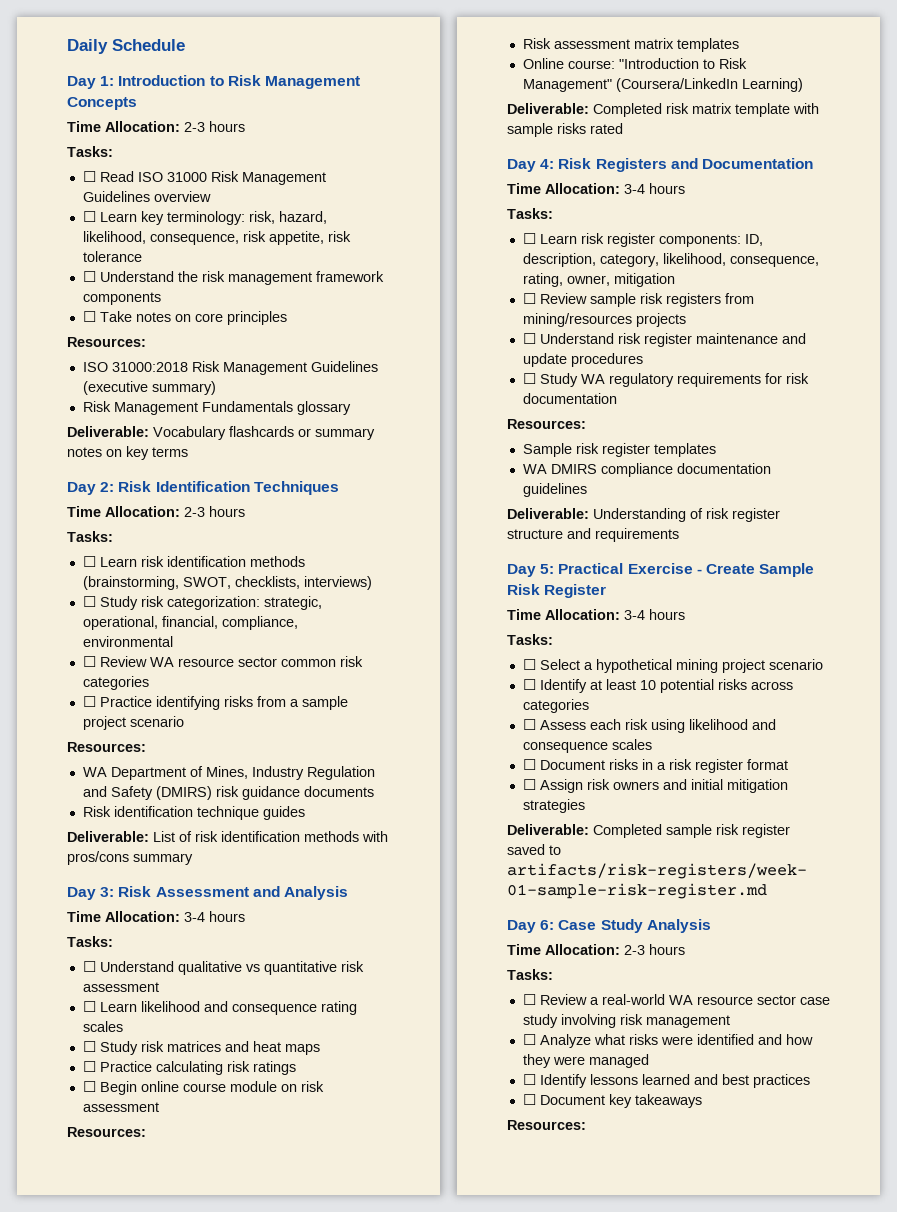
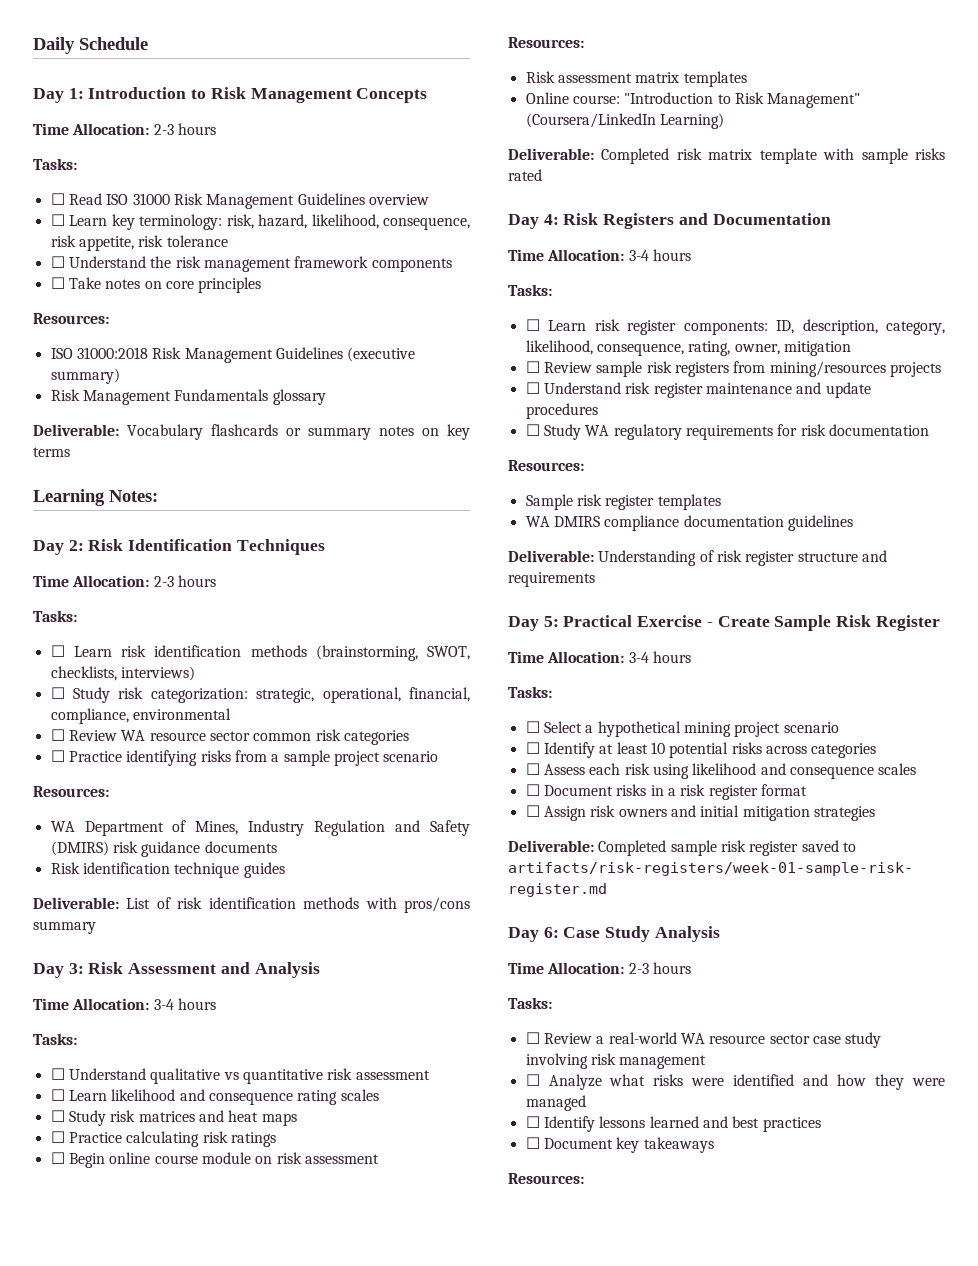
(188, 452) none -> [33,489,158,506] // Learning Notes:

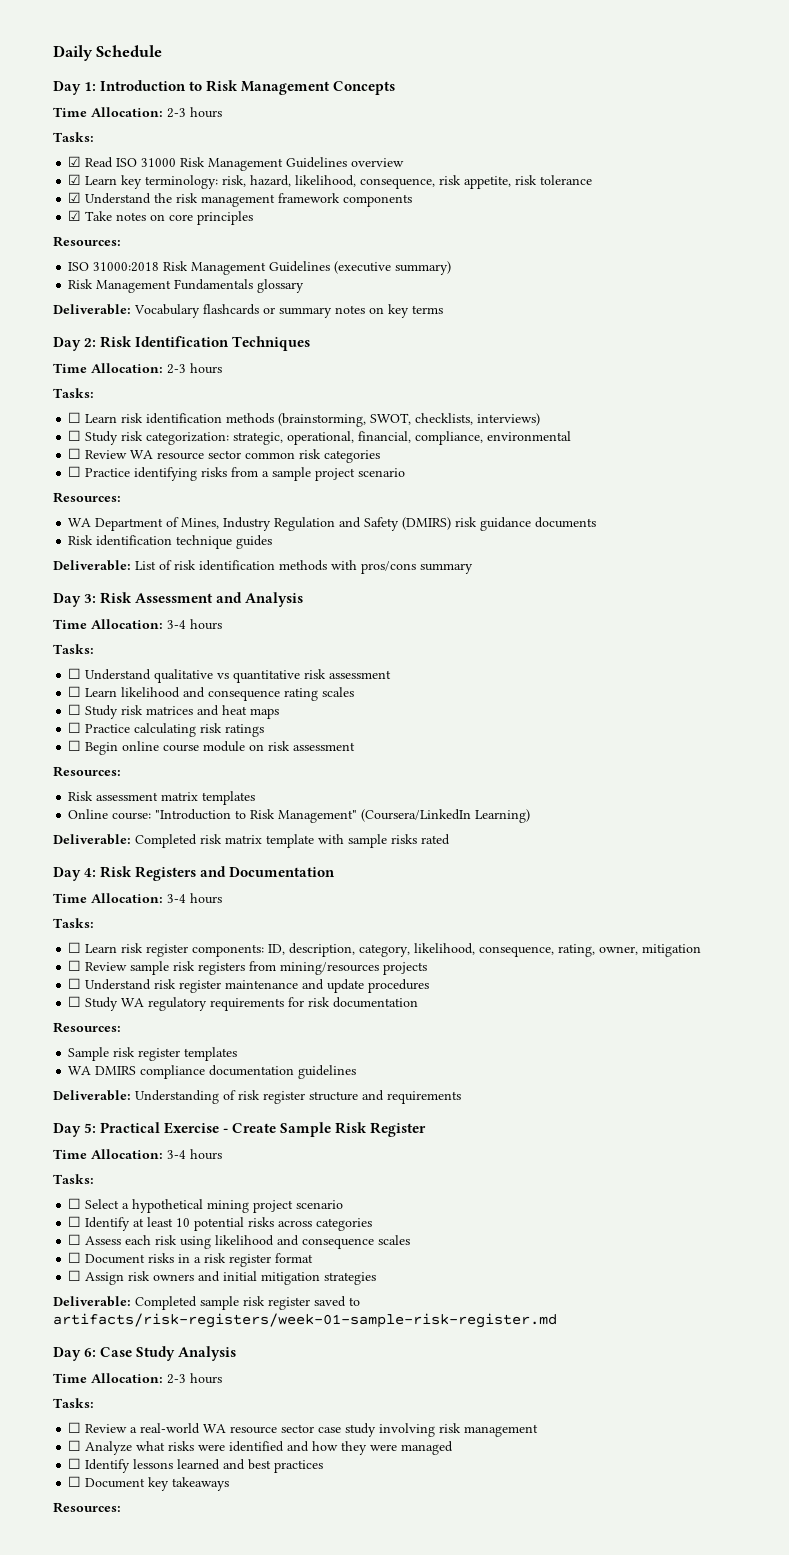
[50,193,65,205] ☐ -> [68,156,82,167] ☑
[50,214,65,226] ☐ -> [68,174,82,185] ☑
[50,256,65,268] ☐ -> [68,192,82,203] ☑
[50,277,65,289] ☐ -> [68,210,82,221] ☑
[33,489,158,506] // Learning Notes: -> (443, 309) none

